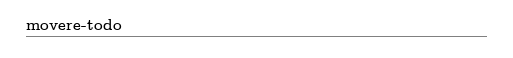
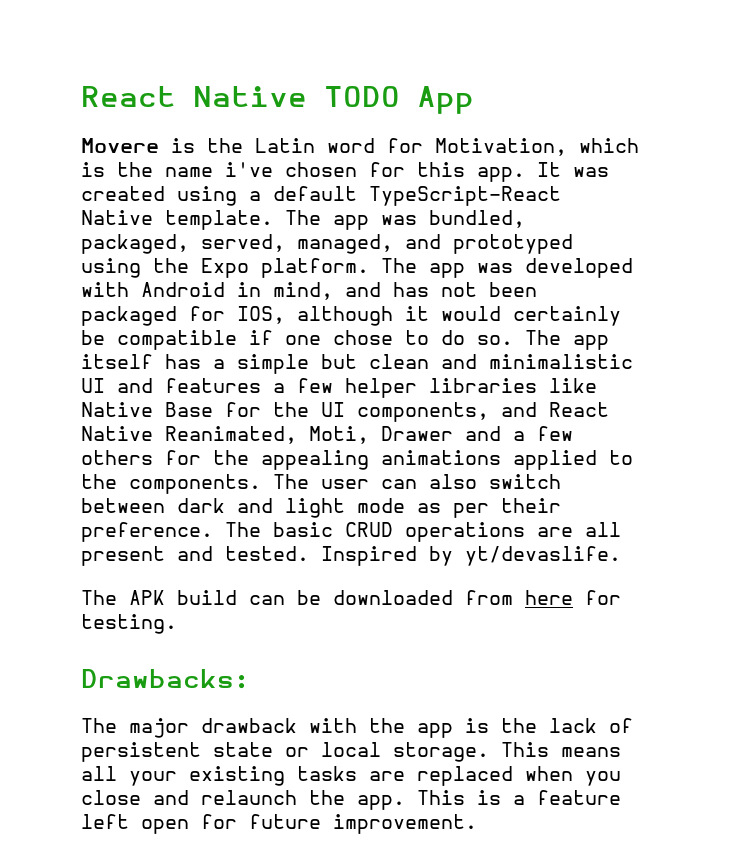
[26,19,122,30] movere-todo -> [81,86,474,114] [81,138,639,156] [81,162,609,182] [81,186,561,206] [81,210,525,230] [81,234,573,254] [81,258,633,278] [81,282,537,300] [81,306,621,326] [81,330,609,350] [81,354,633,374] [81,378,597,398] [81,402,609,422] [81,426,573,444] [81,450,633,470] [81,474,561,494] [81,498,561,518] [81,522,621,542] [81,546,621,566] [81,590,621,605] [81,614,177,634] [81,669,249,689] [81,718,633,738] [81,742,621,762] [81,766,621,786] [81,790,621,810] [81,814,477,834] React Native TODO App // Movere is the Latin word for Motivation, which is the name i've chosen for this app. It was created using a default TypeScript-React Native template. The app was bundled, packaged, served, managed, and prototyped using the Expo platform. The app was developed with Android in mind, and has not been packaged for IOS, although it would certainly be compatible if one chose to do so. The app itself has a simple but clean and minimalistic UI and features a few helper libraries like Native Base for the UI components, and React Native Reanimated, Moti, Drawer and a few others for the appealing animations applied to the components. The user can also switch between dark and light mode as per their preference. The basic CRUD operations are all present and tested. Inspired by yt/devaslife. // The APK build can be downloaded from here for testing. // Drawbacks: // The major drawback with the app is the lack of persistent state or local storage. This means all your existing tasks are replaced when you close and relaunch the app. This is a feature left open for future improvement.

